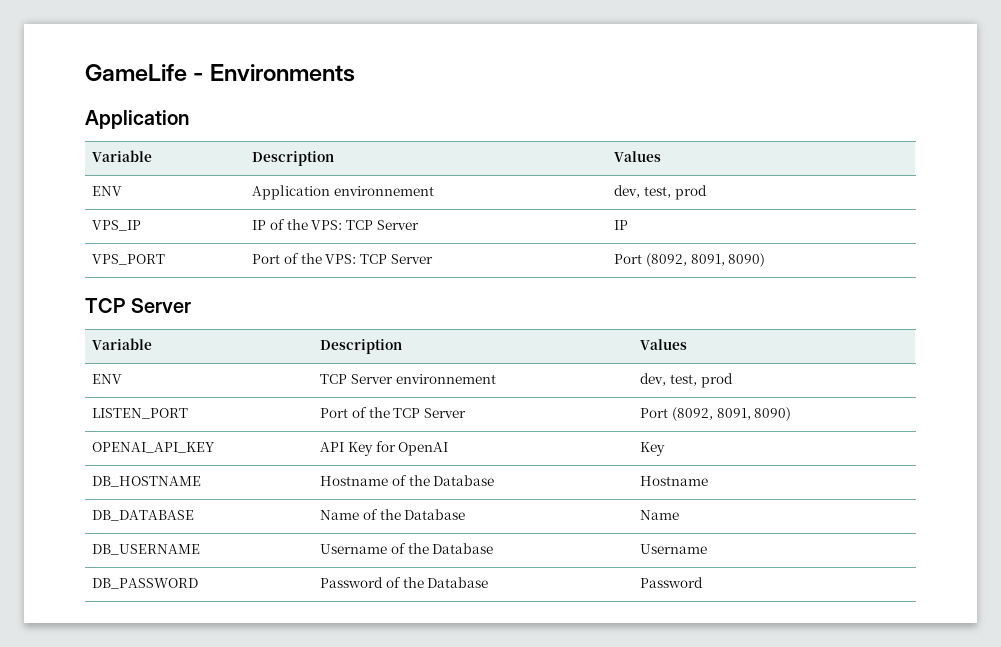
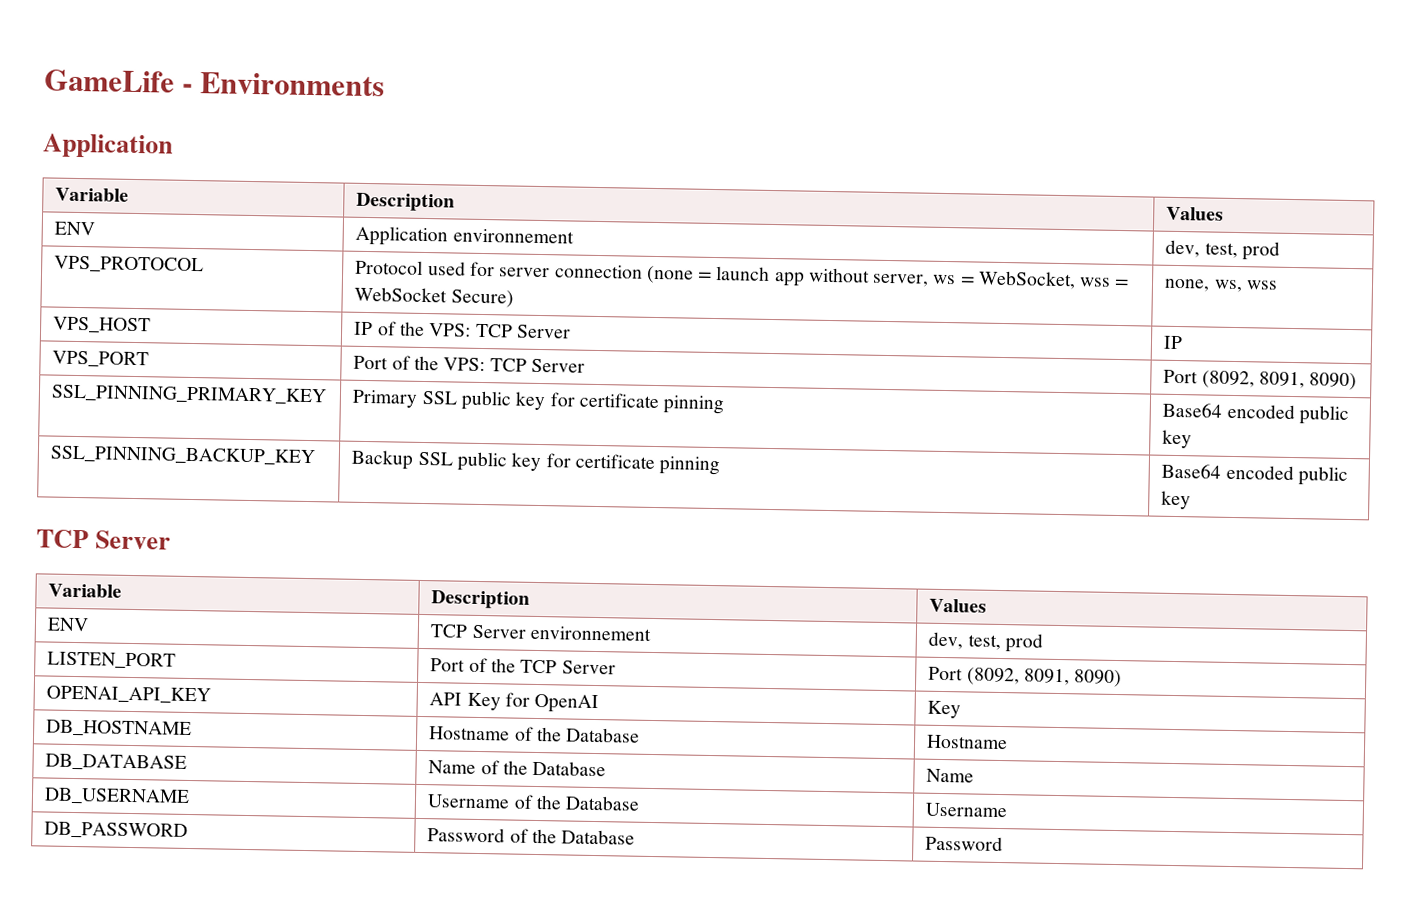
[92,220,142,231] VPS_IP -> [54,255,205,274] [355,259,1130,290] [354,286,514,308] [1164,278,1279,293] [53,316,152,334] VPS_PROTOCOL | Protocol used for server connection (none = launch app without server, ws = WebSocket, wss = WebSocket Secure) | none, ws, wss // VPS_HOST
(766, 260) none -> [51,384,328,405] [352,389,726,415] [1162,402,1350,425] [1162,429,1193,449] [50,445,317,466] [351,449,721,476] [1161,463,1349,486] [1161,490,1192,510] // SSL_PINNING_PRIMARY_KEY | Primary SSL public key for certificate pinning | Base64 encoded public key // SSL_PINNING_BACKUP_KEY | Backup SSL public key for certificate pinning | Base64 encoded public key

